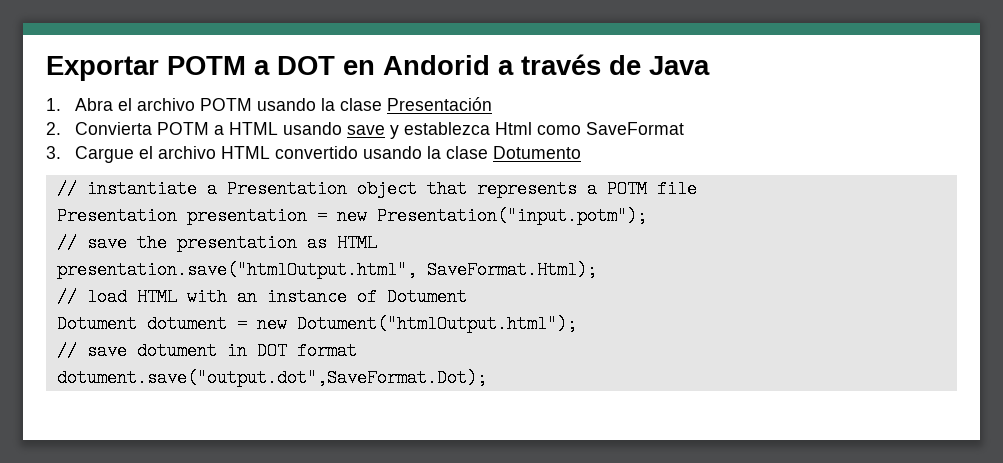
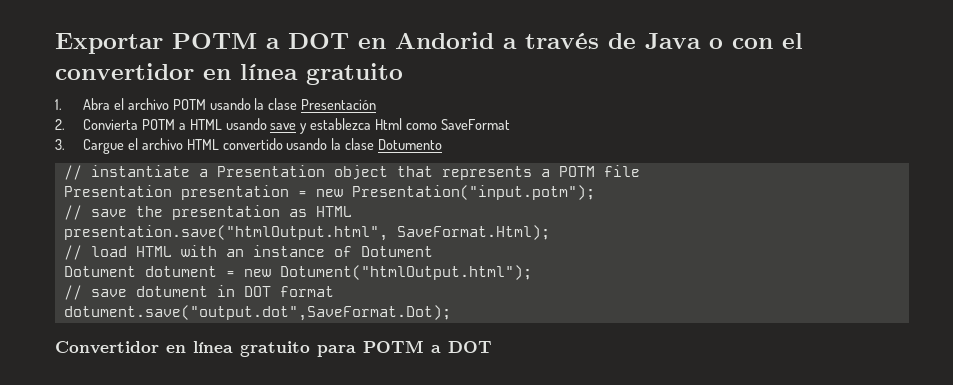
(710, 65) none -> [709,33,803,49] [55,63,403,85] o con el convertidor en línea gratuito
(487, 378) none -> [55,340,492,357] // Convertidor en línea gratuito para POTM a DOT

